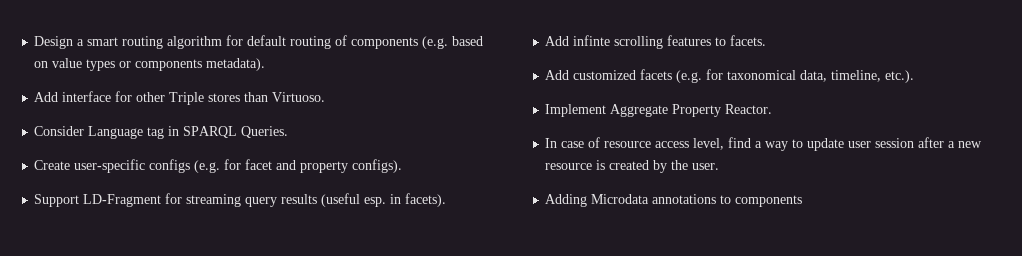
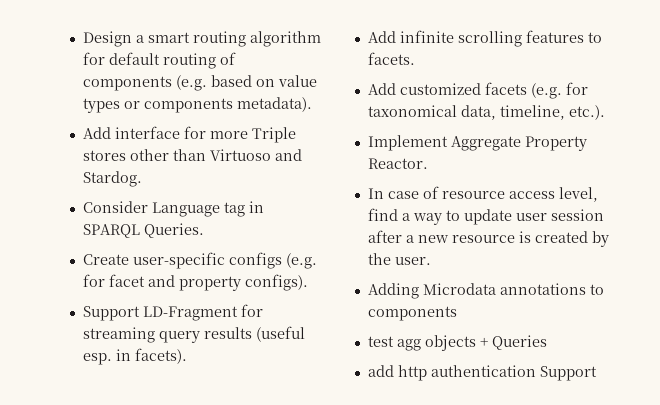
[136,92,166,102] other -> [209,131,248,139] more
[244,92,326,102] than Virtuoso. -> [129,149,302,161] [82,171,142,187] other than Virtuoso and Stardog.
[573,35,611,46] infinte -> [399,30,454,43] infinite
(803, 201) none -> [367,335,547,351] [367,365,597,381] // test agg objects + Queries // add http authentication Support

